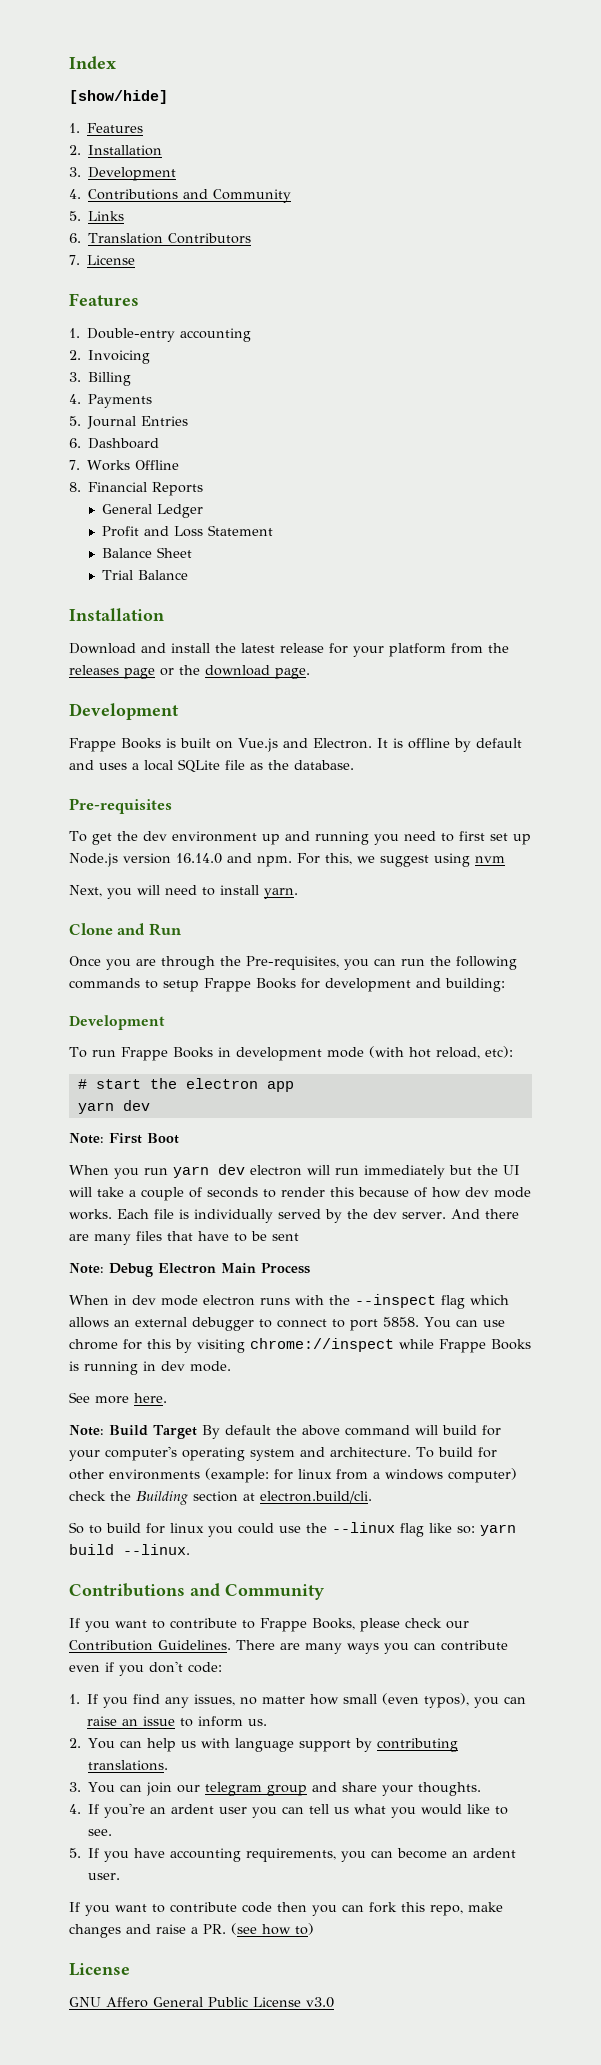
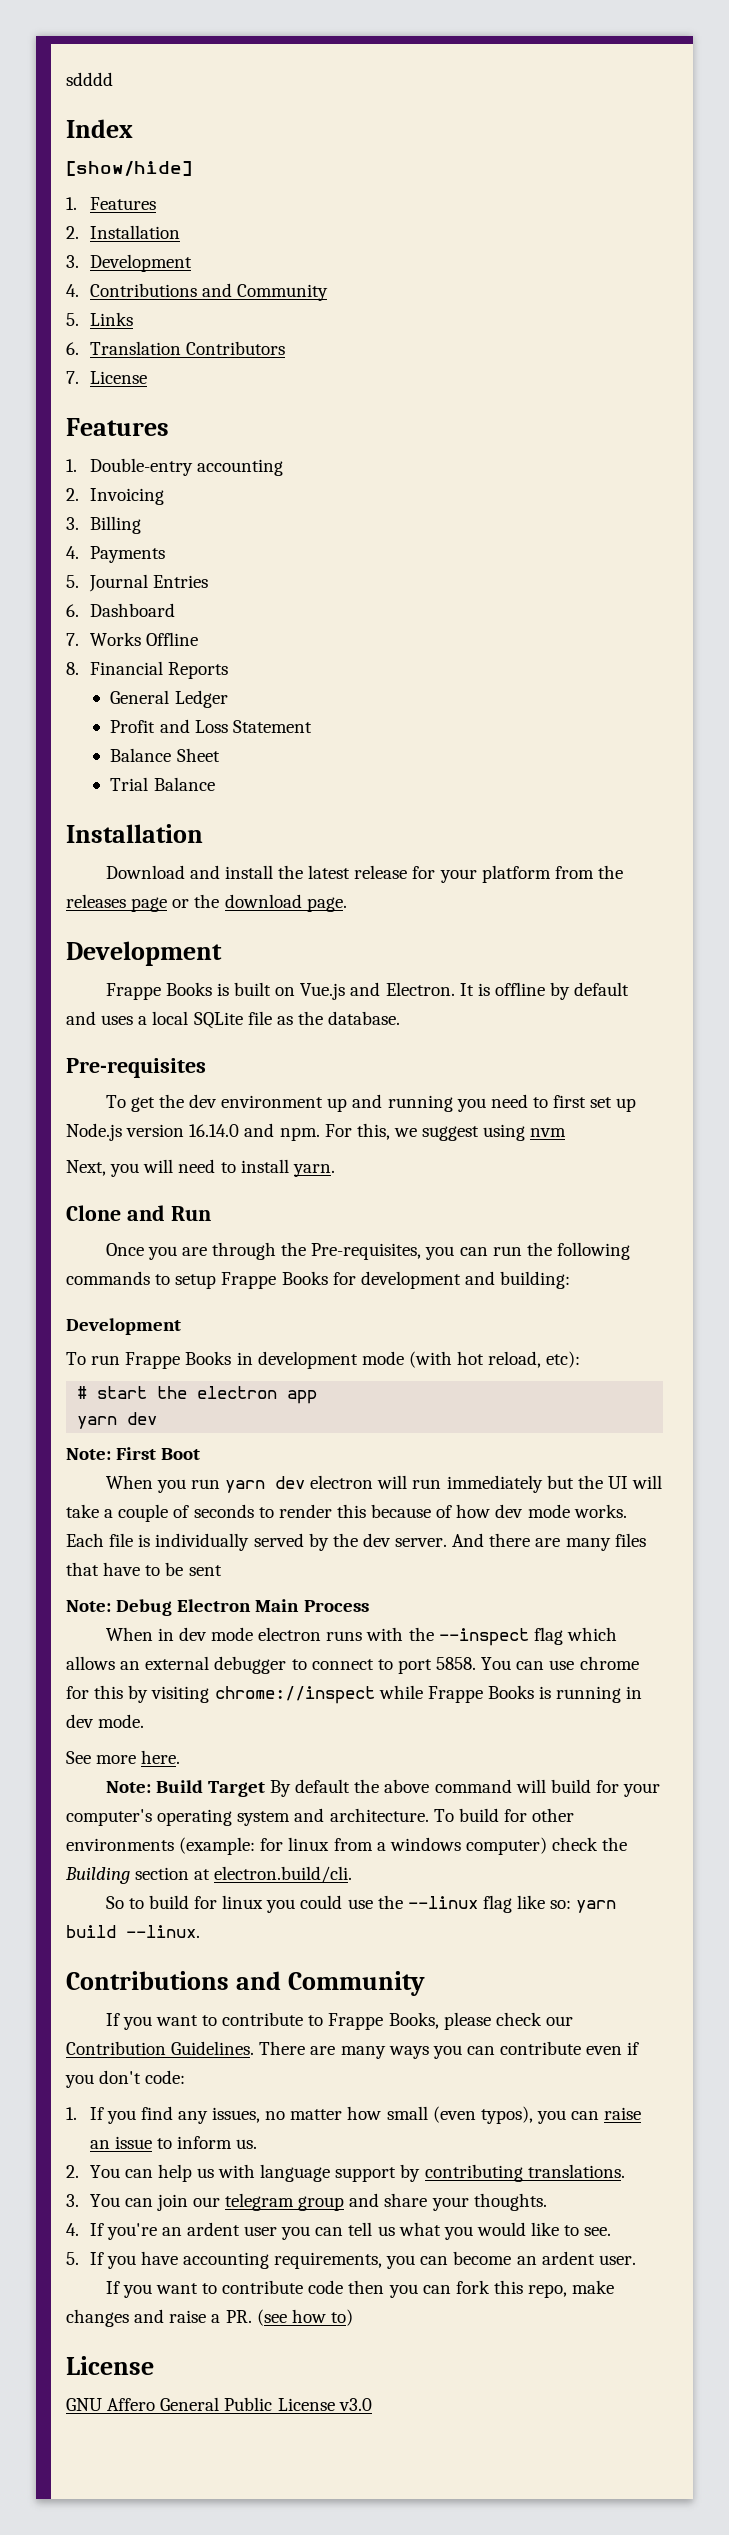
(69, 62) none -> [66,72,113,86] sdddd //

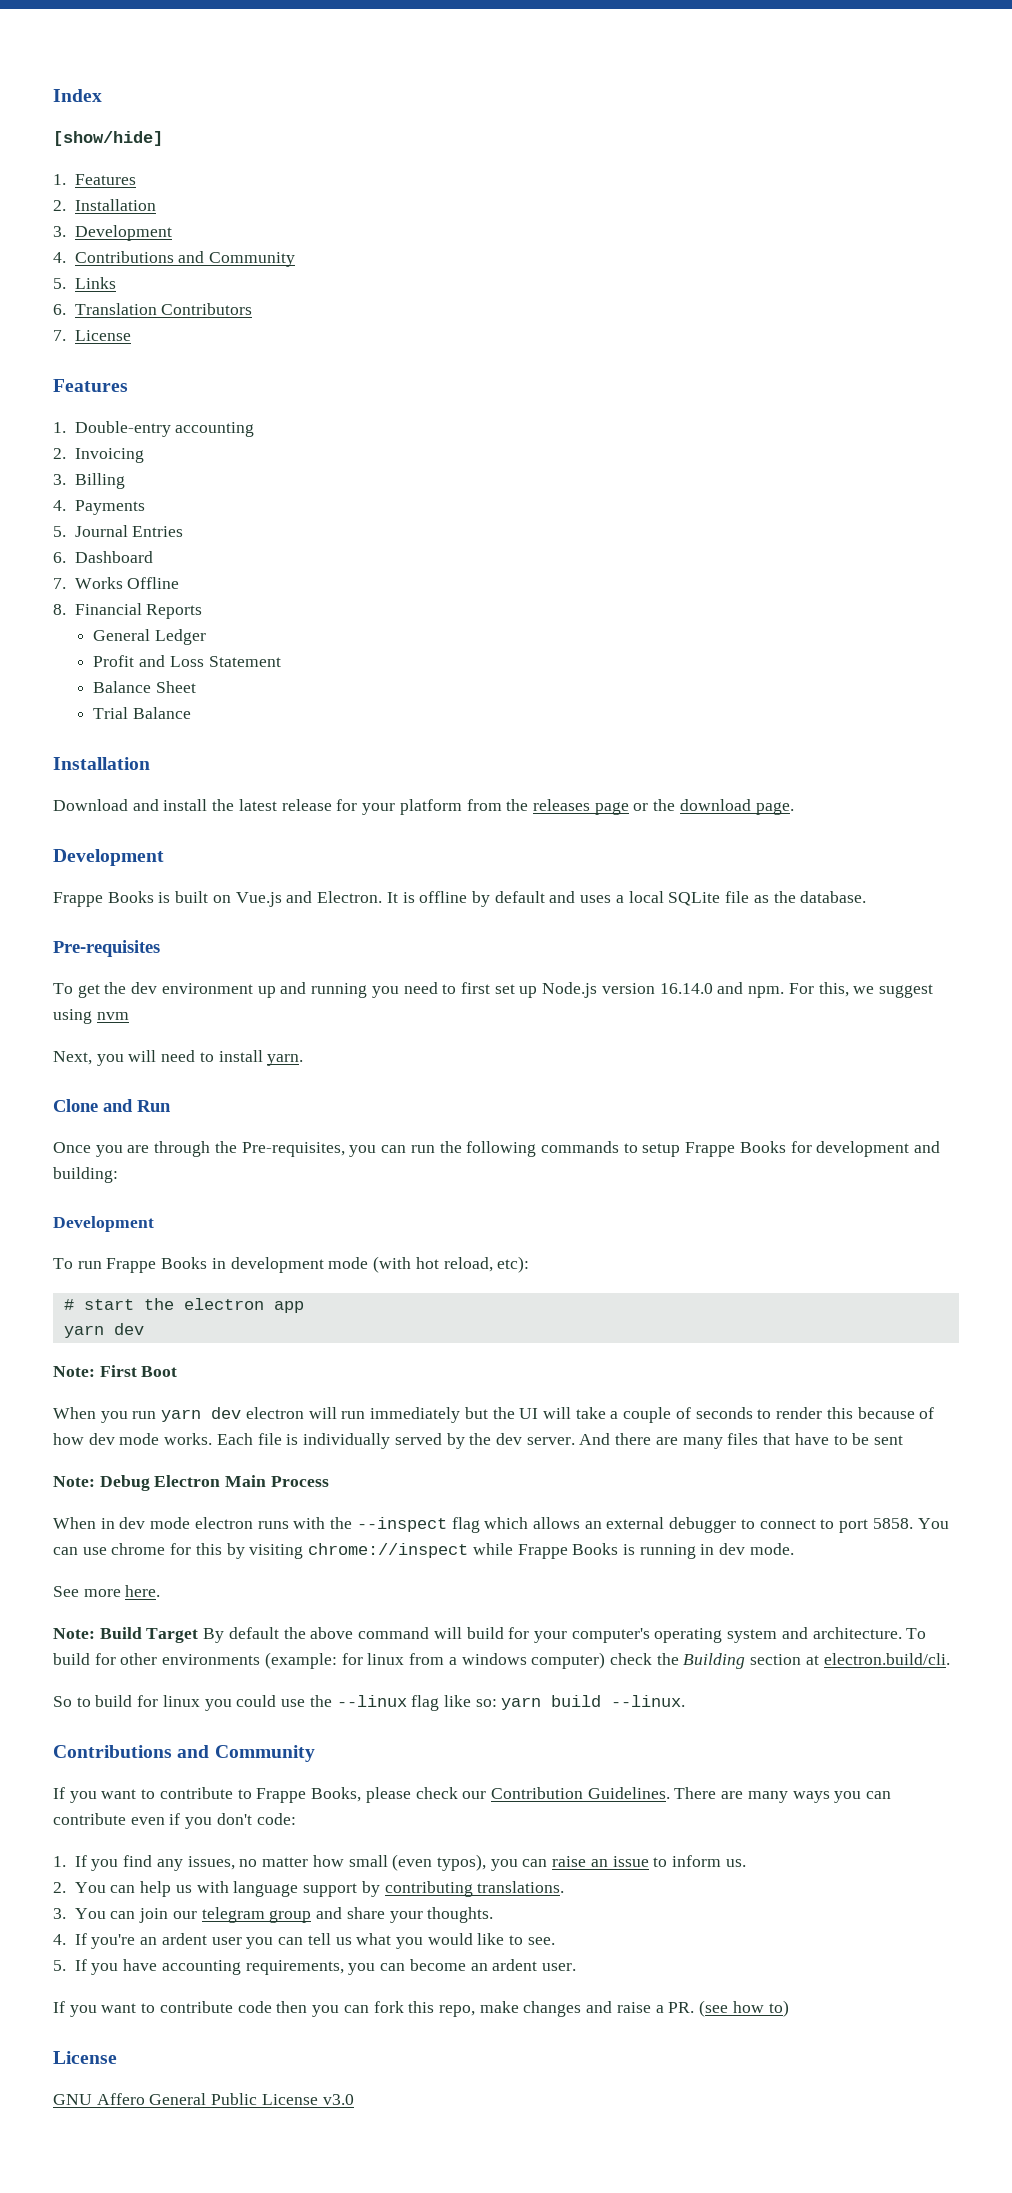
[66,72,113,86] sdddd // -> (53, 95) none

